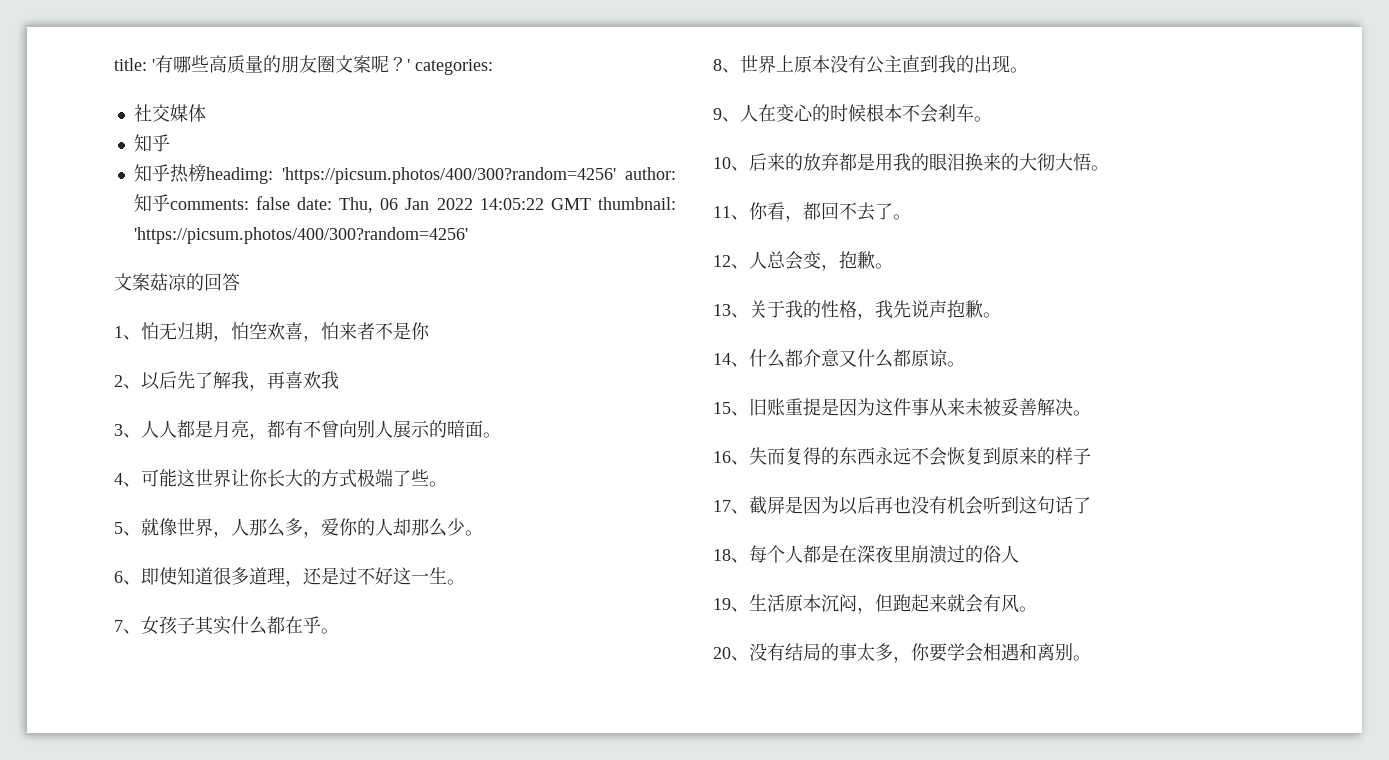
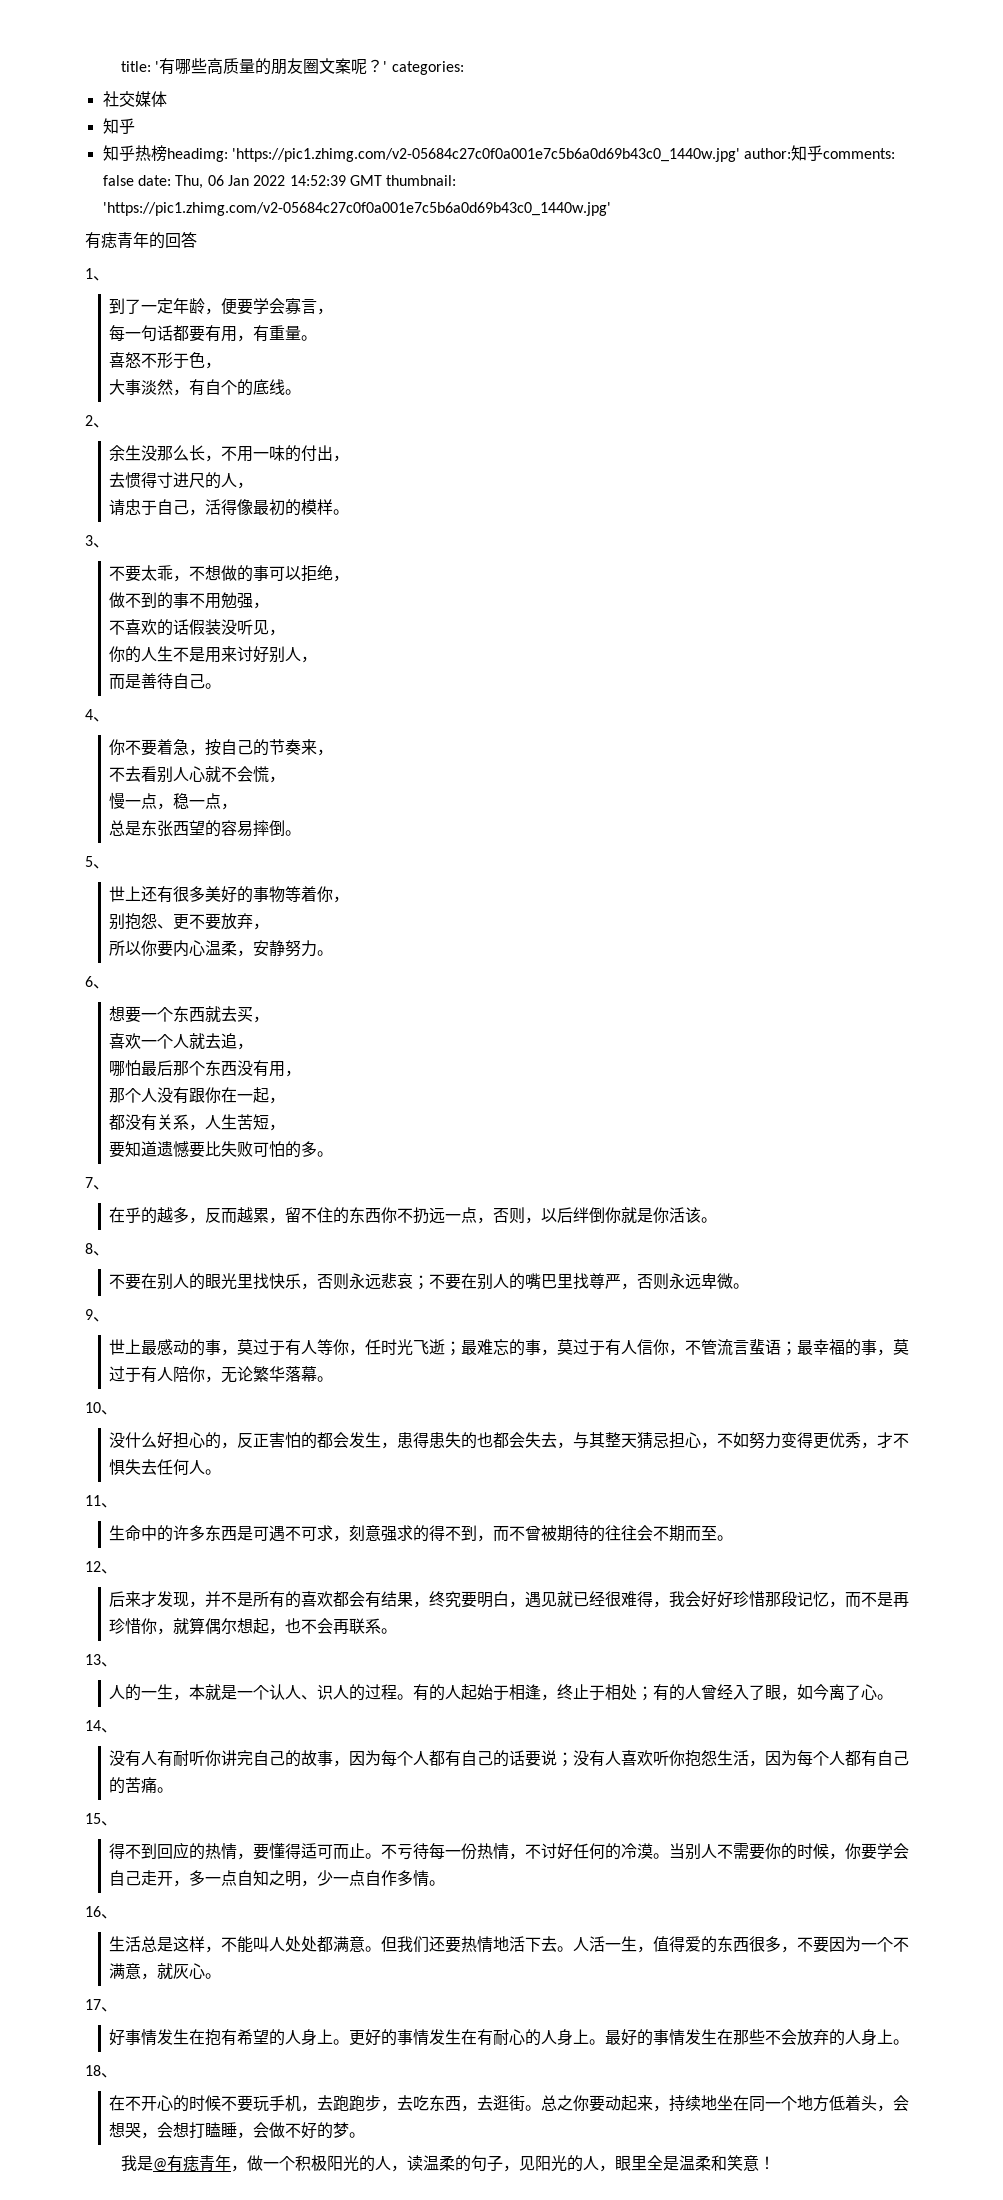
[281,167,616,184] 'https://picsum.photos/400/300?random=4256' -> [231,148,740,162] 'https://pic1.zhimg.com/v2-05684c27c0f0a001e7c5b6a0d69b43c0_1440w.jpg'
[479,198,544,210] 14:05:22 -> [289,175,346,186] 14:52:39
[133,227,468,244] [114,273,187,291] 'https://picsum.photos/400/300?random=4256' // 文案菇凉 -> [102,202,611,216] [85,232,149,249] 'https://pic1.zhimg.com/v2-05684c27c0f0a001e7c5b6a0d69b43c0_1440w.jpg' // 有痣青年
[141,322,430,342] [114,371,339,391] [114,420,501,440] [114,468,447,488] [114,518,483,538] [114,567,465,587] [114,616,339,635] [713,55,1028,74] [713,104,992,123] [713,153,1109,171] [713,202,911,222] [713,251,893,271] [713,300,1001,320] [713,349,965,368] [713,398,1091,417] [713,447,1091,466] [713,496,1091,515] [713,545,1019,564] [713,594,1037,614] [713,643,1091,663] 怕无归期，怕空欢喜，怕来者不是你 // 2、以后先了解我，再喜欢我 // 3、人人都是月亮，都有不曾向别人展示的暗面。 // 4、可能这世界让你长大的方式极端了些。 // 5、就像世界，人那么多，爱你的人却那么少。 // 6、即使知道很多道理，还是过不好这一生。 // 7、女孩子其实什么都在乎。 // 8、世界上原本没有公主直到我的出现。 // 9、人在变心的时候根本不会刹车。 // 10、后来的放弃都是用我的眼泪换来的大彻大悟。 // 11、你看，都回不去了。 // 12、人总会变，抱歉。 // 13、关于我的性格，我先说声抱歉。 // 14、什么都介意又什么都原谅。 // 15、旧账重提是因为这件事从来未被妥善解决。 // 16、失而复得的东西永远不会恢复到原来的样子 // 17、截屏是因为以后再也没有机会听到这句话了 // 18、每个人都是在深夜里崩溃过的俗人 // 19、生活原本沉闷，但跑起来就会有风。 // 20、没有结局的事太多，你要学会相遇和离别。 -> [109,298,334,315] [109,325,318,342] [109,352,222,369] [109,379,302,396] [85,415,109,428] [109,445,350,462] [109,472,254,489] [109,499,350,516] [85,535,109,548] [109,565,350,582] [109,592,270,609] [109,619,286,636] [109,646,318,663] [109,673,222,690] [85,709,109,722] [109,738,334,756] [109,766,286,783] [109,792,238,810] [109,820,302,837] [85,856,109,869] [109,886,350,903] [109,913,270,930] [109,940,334,957] [85,976,109,989] [109,1006,270,1023] [109,1033,254,1050] [109,1060,302,1077] [109,1087,286,1104] [109,1114,286,1131] [109,1141,334,1158] [85,1177,109,1190] [109,1207,718,1224] [85,1243,109,1256] [109,1273,750,1290] [85,1309,109,1322] [109,1339,910,1356] [109,1366,334,1383] [85,1402,117,1415] [109,1432,910,1449] [109,1459,222,1475] [85,1495,117,1508] [109,1525,734,1542] [85,1561,117,1574] [109,1591,910,1608] [109,1617,398,1635] [85,1654,117,1667] [109,1684,894,1701] [85,1720,117,1733] [109,1750,910,1767] [109,1777,174,1794] [85,1813,117,1826] [109,1842,910,1860] [109,1870,446,1887] [85,1906,117,1919] [109,1936,910,1953] [109,1963,222,1980] [85,1999,117,2012] [109,2029,910,2046] [85,2065,117,2078] [109,2095,910,2112] [109,2122,366,2139] [120,2155,775,2172] // 到了一定年龄，便要学会寡言， // 每一句话都要有用，有重量。 // 喜怒不形于色， // 大事淡然，有自个的底线。 // 2、 // 余生没那么长，不用一味的付出， // 去惯得寸进尺的人， // 请忠于自己，活得像最初的模样。 // 3、 // 不要太乖，不想做的事可以拒绝， // 做不到的事不用勉强， // 不喜欢的话假装没听见， // 你的人生不是用来讨好别人， // 而是善待自己。 // 4、 // 你不要着急，按自己的节奏来， // 不去看别人心就不会慌， // 慢一点，稳一点， // 总是东张西望的容易摔倒。 // 5、 // 世上还有很多美好的事物等着你， // 别抱怨、更不要放弃， // 所以你要内心温柔，安静努力。 // 6、 // 想要一个东西就去买， // 喜欢一个人就去追， // 哪怕最后那个东西没有用， // 那个人没有跟你在一起， // 都没有关系，人生苦短， // 要知道遗憾要比失败可怕的多。 // 7、 // 在乎的越多，反而越累，留不住的东西你不扔远一点，否则，以后绊倒你就是你活该。 // 8、 // 不要在别人的眼光里找快乐，否则永远悲哀；不要在别人的嘴巴里找尊严，否则永远卑微。 // 9、 // 世上最感动的事，莫过于有人等你，任时光飞逝；最难忘的事，莫过于有人信你，不管流言蜚语；最幸福的事，莫过于有人陪你，无论繁华落幕。 // 10、 // 没什么好担心的，反正害怕的都会发生，患得患失的也都会失去，与其整天猜忌担心，不如努力变得更优秀，才不惧失去任何人。 // 11、 // 生命中的许多东西是可遇不可求，刻意强求的得不到，而不曾被期待的往往会不期而至。 // 12、 // 后来才发现，并不是所有的喜欢都会有结果，终究要明白，遇见就已经很难得，我会好好珍惜那段记忆，而不是再珍惜你，就算偶尔想起，也不会再联系。 // 13、 // 人的一生，本就是一个认人、识人的过程。有的人起始于相逢，终止于相处；有的人曾经入了眼，如今离了心。 // 14、 // 没有人有耐听你讲完自己的故事，因为每个人都有自己的话要说；没有人喜欢听你抱怨生活，因为每个人都有自己的苦痛。 // 15、 // 得不到回应的热情，要懂得适可而止。不亏待每一份热情，不讨好任何的冷漠。当别人不需要你的时候，你要学会自己走开，多一点自知之明，少一点自作多情。 // 16、 // 生活总是这样，不能叫人处处都满意。但我们还要热情地活下去。人活一生，值得爱的东西很多，不要因为一个不满意，就灰心。 // 17、 // 好事情发生在抱有希望的人身上。更好的事情发生在有耐心的人身上。最好的事情发生在那些不会放弃的人身上。 // 18、 // 在不开心的时候不要玩手机，去跑跑步，去吃东西，去逛街。总之你要动起来，持续地坐在同一个地方低着头，会想哭，会想打瞌睡，会做不好的梦。 // 我是@有痣青年，做一个积极阳光的人，读温柔的句子，见阳光的人，眼里全是温柔和笑意！

